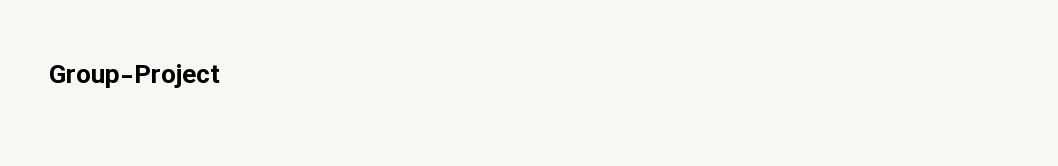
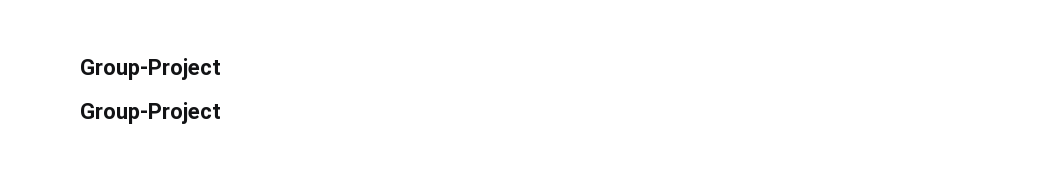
[49,64,220,88] Group-Project -> [80,58,221,80] [80,102,221,124] Group-Project // Group-Project

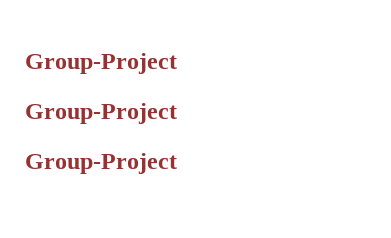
[80,58,221,80] [80,102,221,124] Group-Project // Group-Project -> [25,53,177,74] [25,103,177,124] [25,153,177,174] Group-Project // Group-Project // Group-Project

